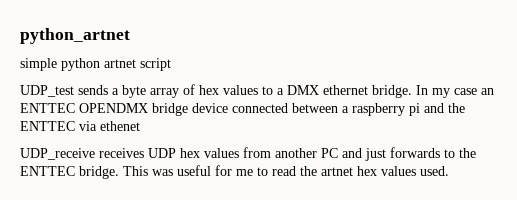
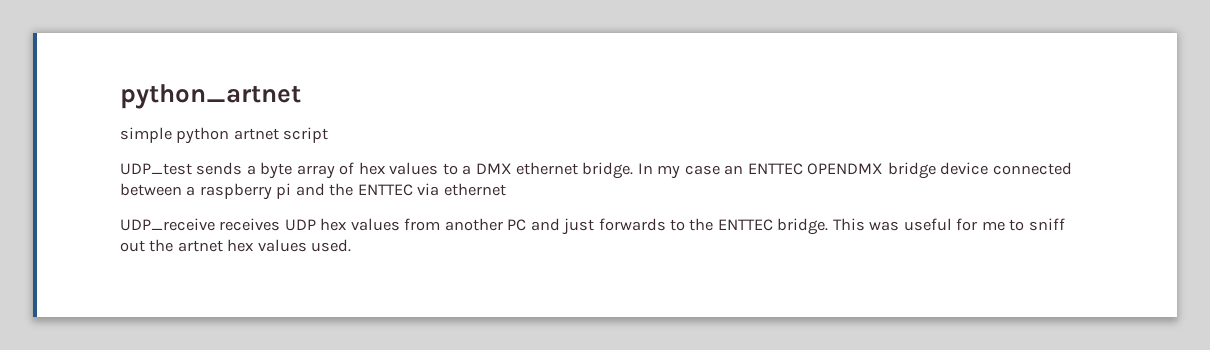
[100,121,140,131] ethenet -> [443,183,506,196] ethernet
[272,166,296,176] read -> [1028,218,1065,231] [120,240,145,252] sniff out

